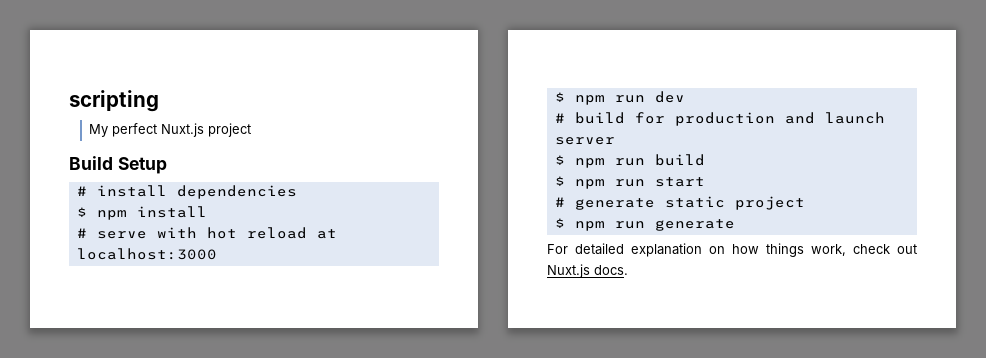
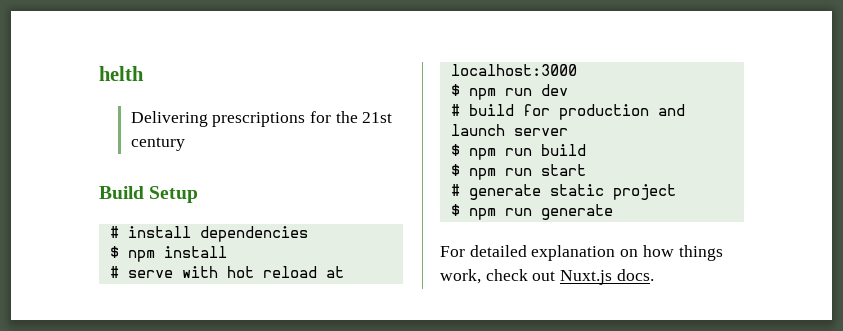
[69,90,159,112] [89,123,252,137] scripting // My perfect Nuxt.js project -> [99,66,144,81] [130,111,393,127] [130,137,185,151] helth // Delivering prescriptions for the 21st century

